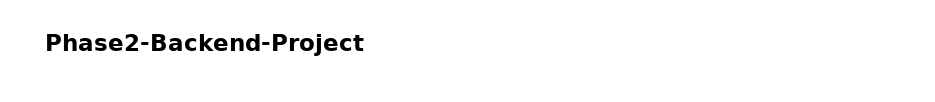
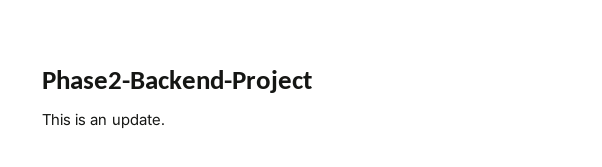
(364, 45) none -> [42,113,165,129] // This is an update.

